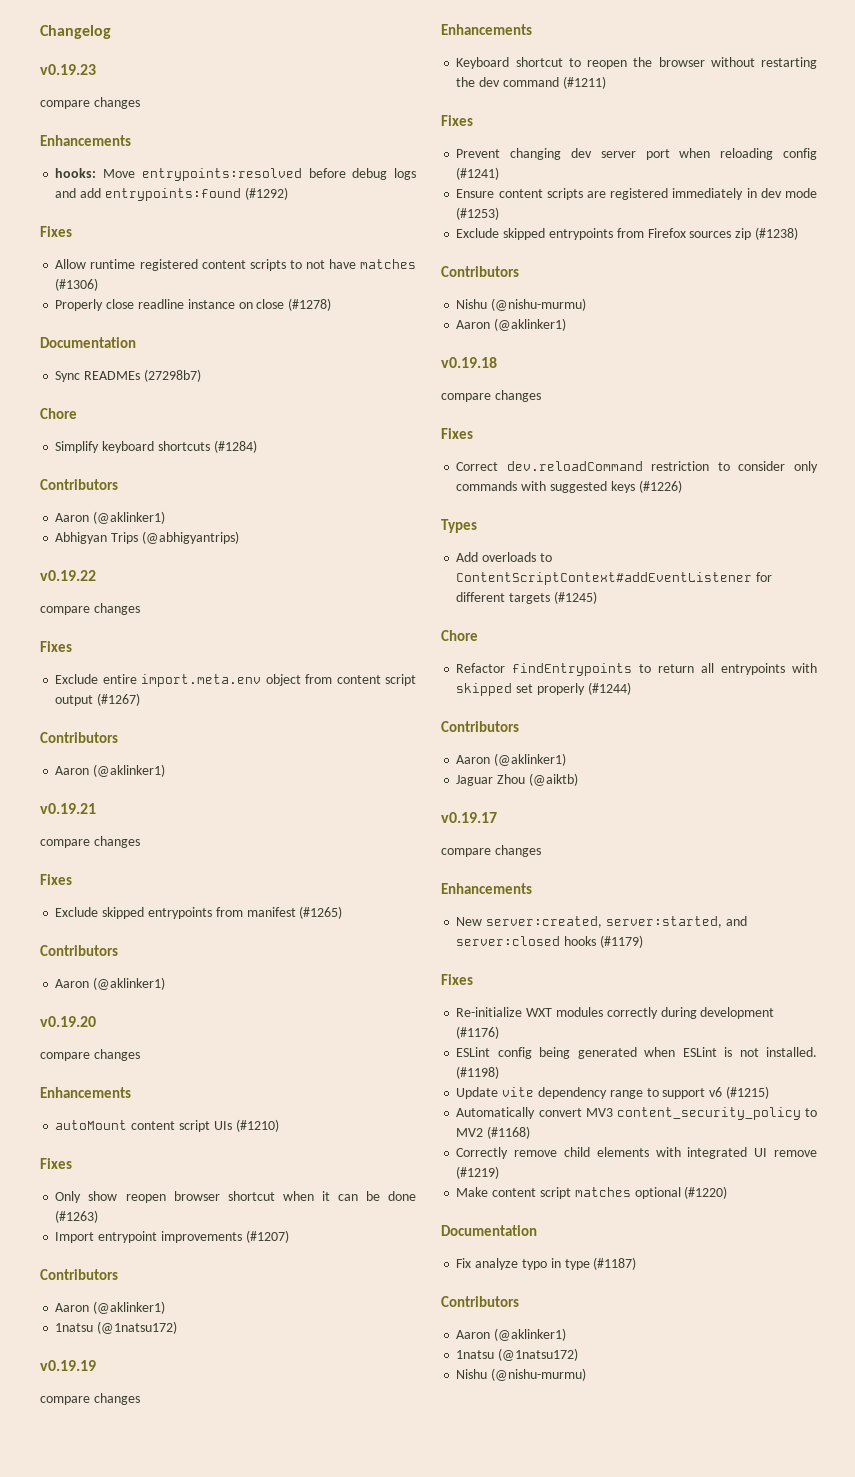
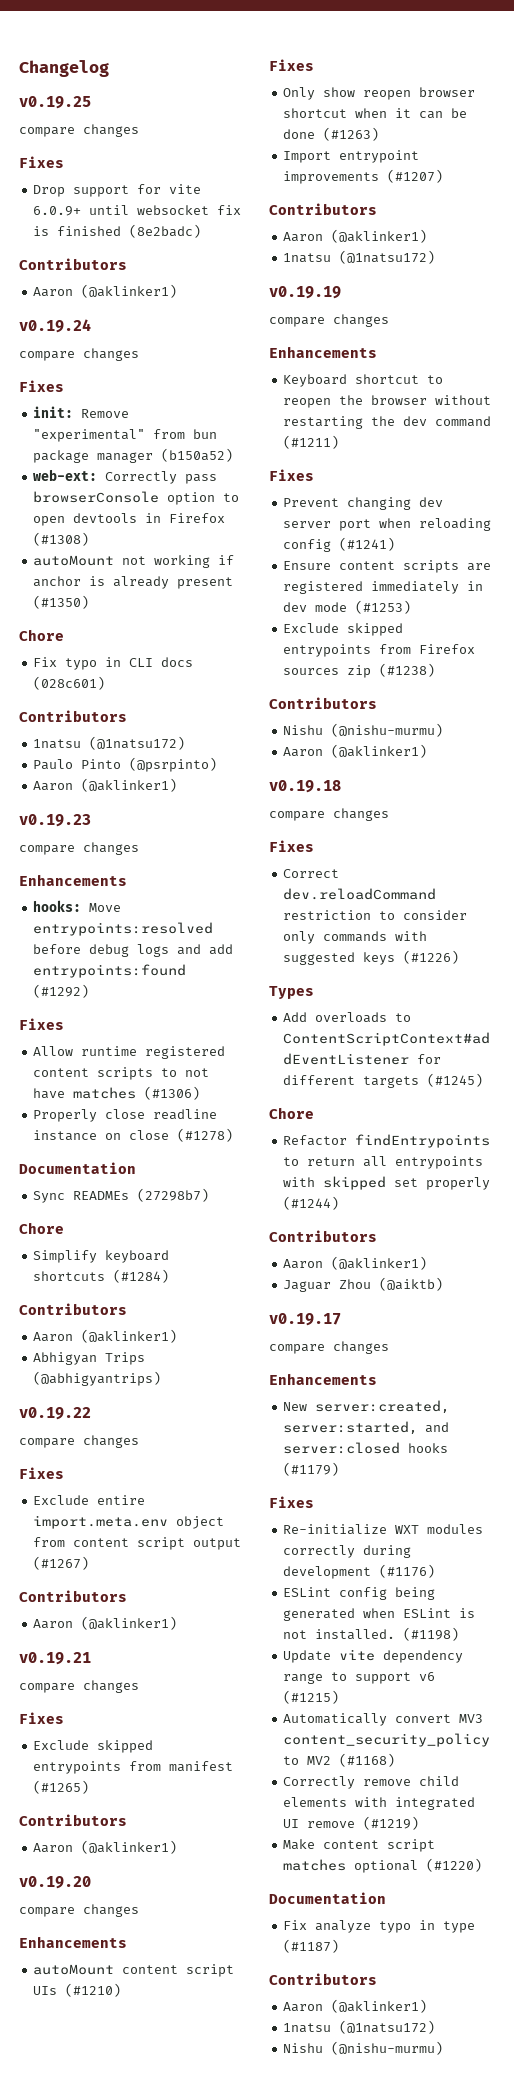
(111, 32) none -> [19,96,91,109] [19,124,139,137] [19,156,64,168] [33,184,202,197] [33,205,242,216] [33,224,202,238] [19,258,127,270] [33,284,178,298] [19,319,91,333] [19,348,139,361] [19,380,64,392] [33,406,130,418] [33,429,218,442] [33,448,234,463] [33,469,218,484] [33,491,240,505] [33,513,226,526] [33,532,90,546] [33,555,235,568] [33,576,234,589] [33,595,90,609] [19,629,64,641] [33,657,194,670] [33,676,106,690] [19,710,127,722] [33,736,186,750] [33,757,218,772] [33,778,178,792] // v0.19.25 // compare changes // Fixes // Drop support for vite 6.0.9+ until websocket fix is finished (8e2badc) // Contributors // Aaron (@aklinker1) // v0.19.24 // compare changes // Fixes // init: Remove "experimental" from bun package manager (b150a52) // web-ext: Correctly pass browserConsole option to open devtools in Firefox (#1308) // autoMount not working if anchor is already present (#1350) // Chore // Fix typo in CLI docs (028c601) // Contributors // 1natsu (@1natsu172) // Paulo Pinto (@psrpinto) // Aaron (@aklinker1)

